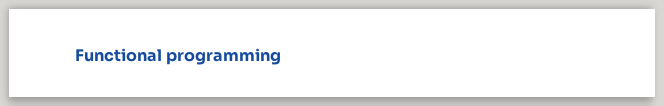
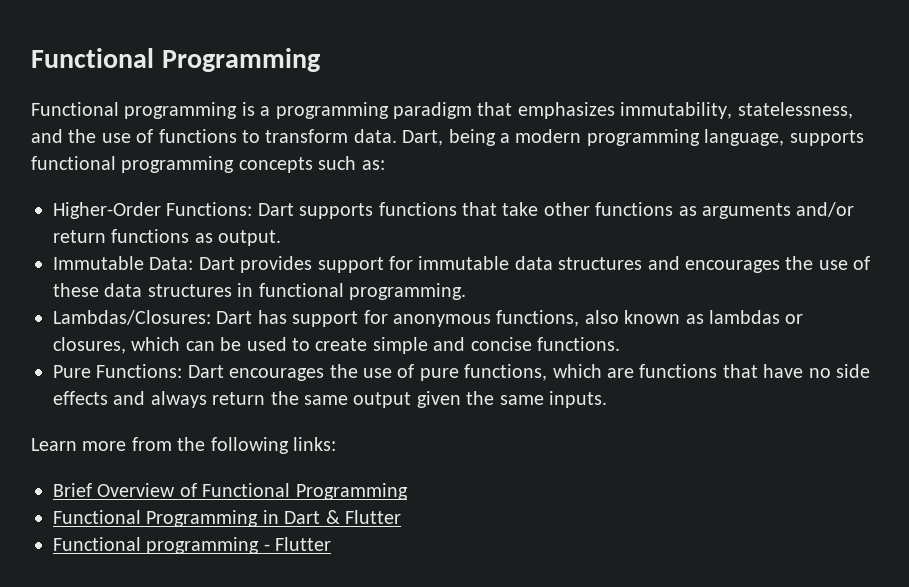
[75,48,282,65] Functional programming -> [31,48,320,72] [31,102,853,119] [31,129,864,146] [31,156,385,173] [53,202,855,219] [53,229,282,246] [53,256,871,273] [53,283,466,300] [53,310,804,327] [53,337,620,354] [53,364,870,381] [53,391,607,408] [31,437,336,454] [53,483,408,500] [53,510,401,527] [53,537,332,554] Functional Programming // Functional programming is a programming paradigm that emphasizes immutability, statelessness, and the use of functions to transform data. Dart, being a modern programming language, supports functional programming concepts such as: // Higher-Order Functions: Dart supports functions that take other functions as arguments and/or return functions as output. // Immutable Data: Dart provides support for immutable data structures and encourages the use of these data structures in functional programming. // Lambdas/Closures: Dart has support for anonymous functions, also known as lambdas or closures, which can be used to create simple and concise functions. // Pure Functions: Dart encourages the use of pure functions, which are functions that have no side effects and always return the same output given the same inputs. // Learn more from the following links: // Brief Overview of Functional Programming // Functional Programming in Dart & Flutter // Functional programming - Flutter

